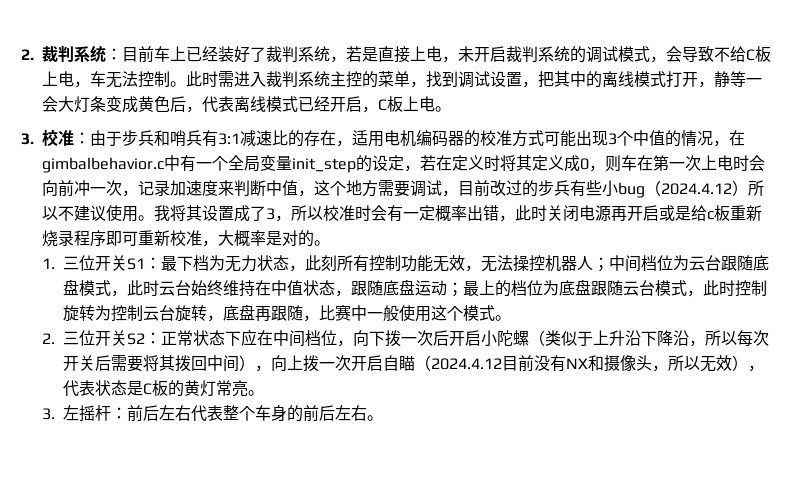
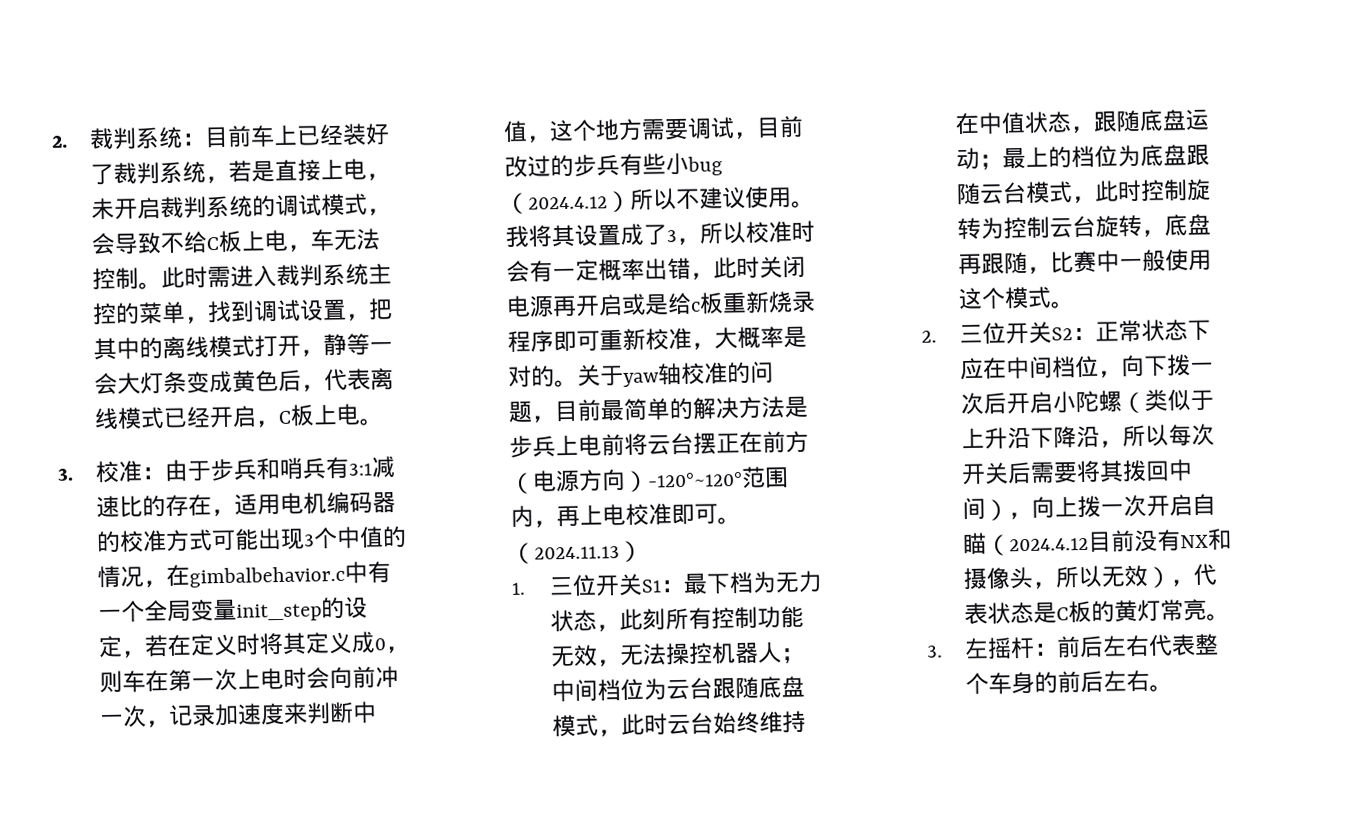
(331, 243) none -> [576,361,774,387] [507,395,808,423] [508,430,809,458] [508,466,789,494] [509,503,741,528] [510,540,643,564] 关于yaw轴校准的问题，目前最简单的解决方法是步兵上电前将云台摆正在前方（电源方向）-120°~120°范围内，再上电校准即可。（2024.11.13）

